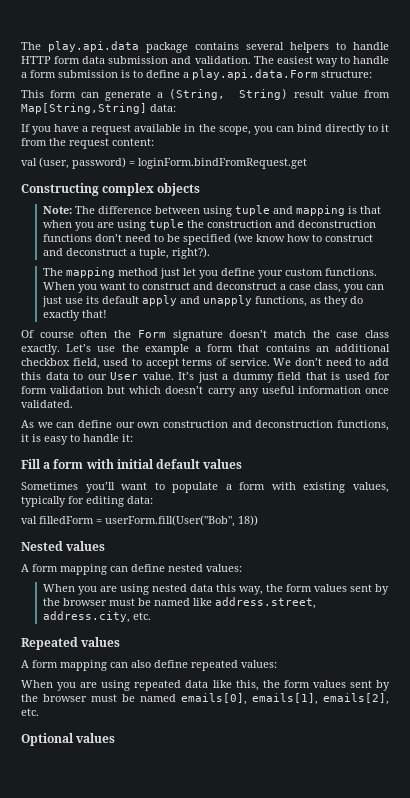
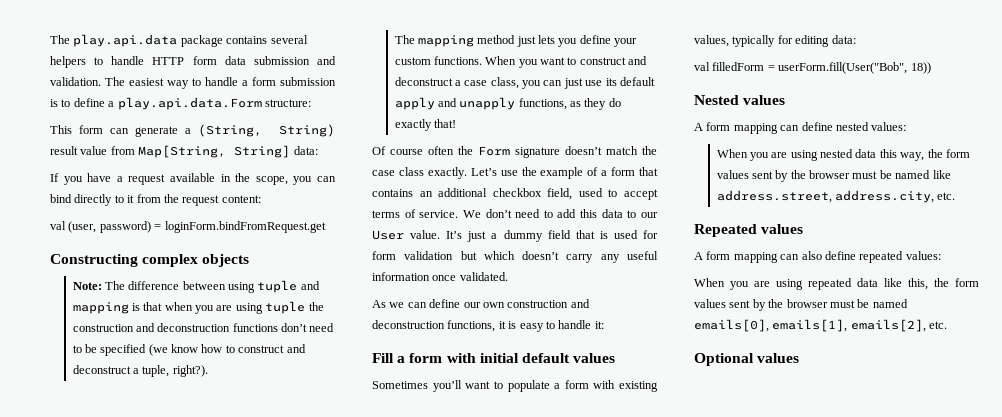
[21,103,147,114] Map[String,String] -> [138,145,291,158] Map[String, String]
[182,268,196,276] let -> [538,35,556,44] lets
(189, 349) none -> [587,167,599,176] of

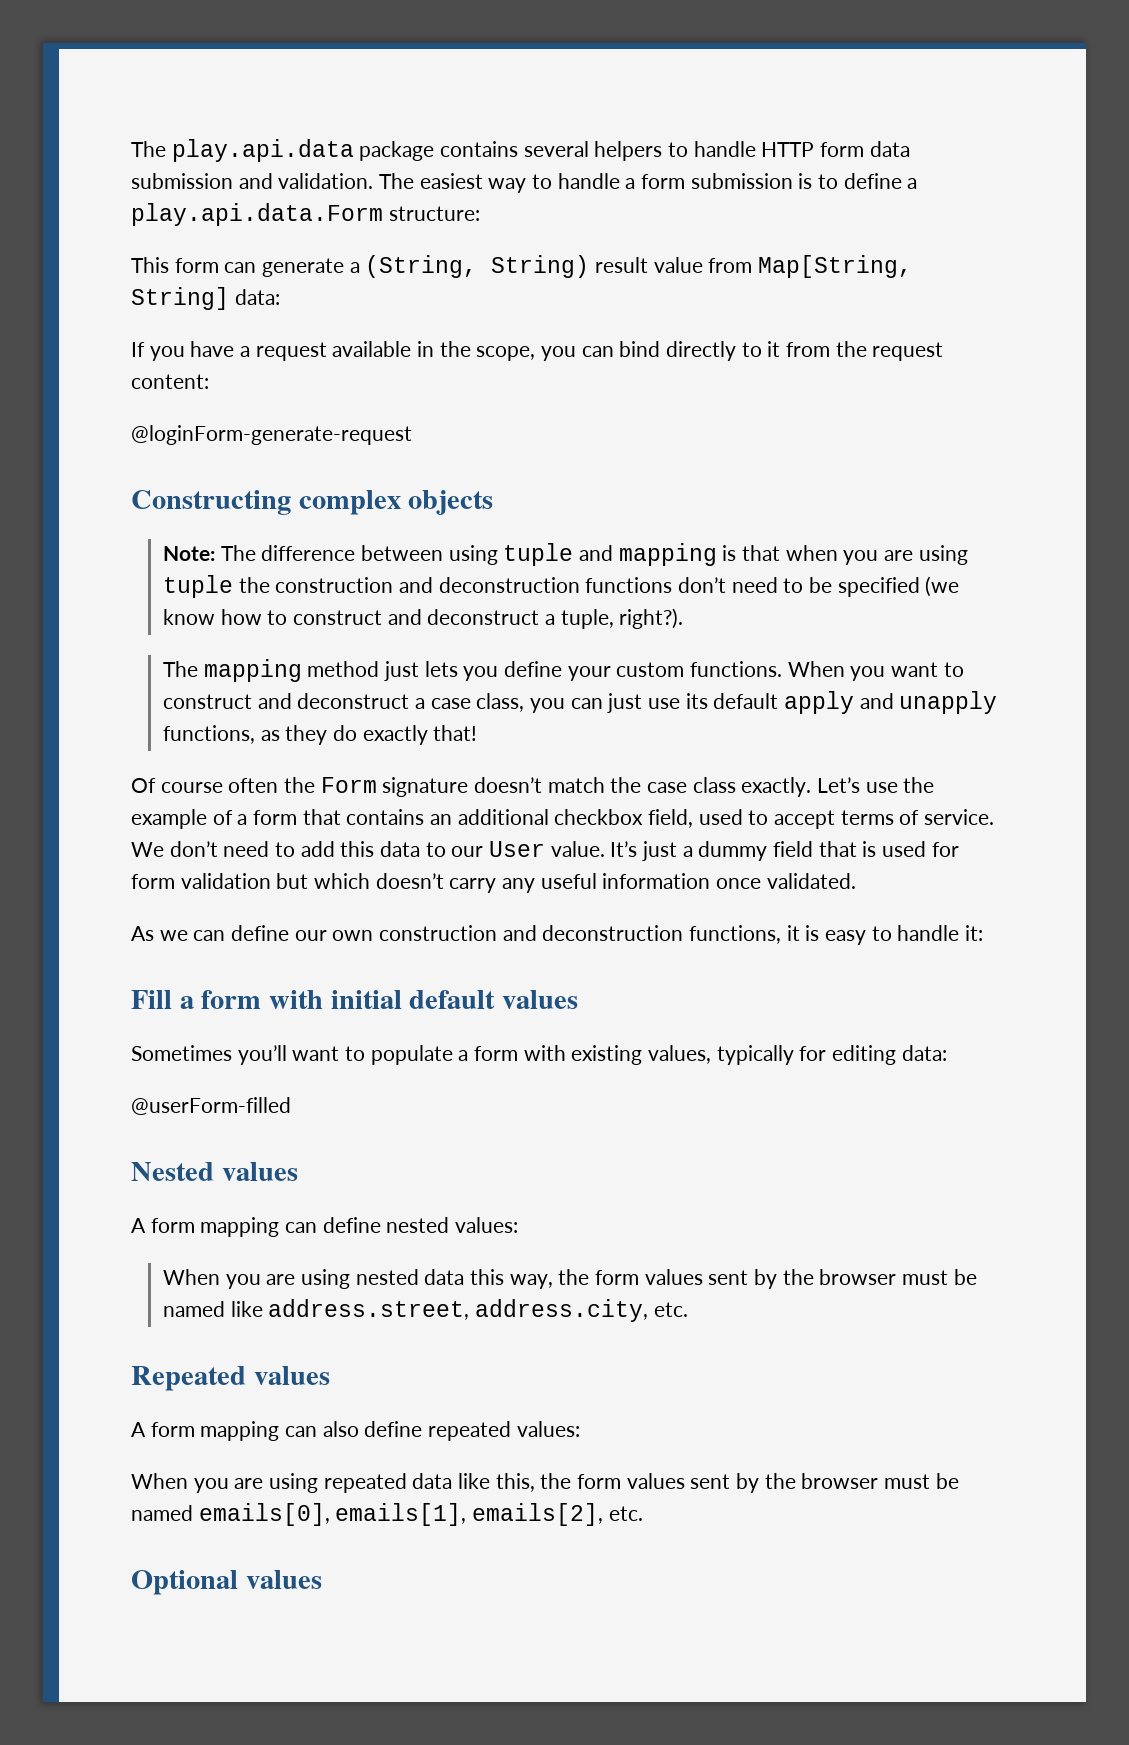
[50,221,326,233] val (user, password) = loginForm.bindFromRequest.get -> [131,425,412,445] @loginForm-generate-request
[694,62,931,74] val filledForm = userForm.fill(User("Bob", 18)) -> [131,1097,291,1115] @userForm-filled

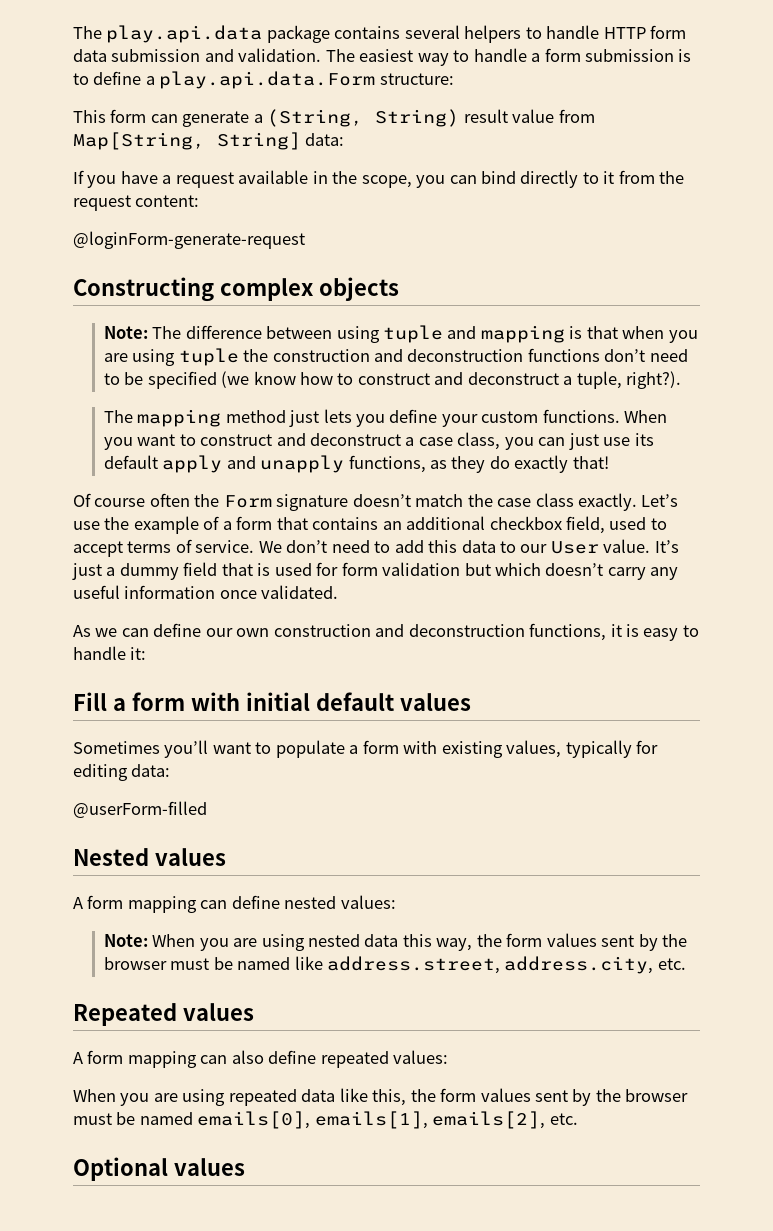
(519, 1225) none -> [103,934,148,947] Note:

